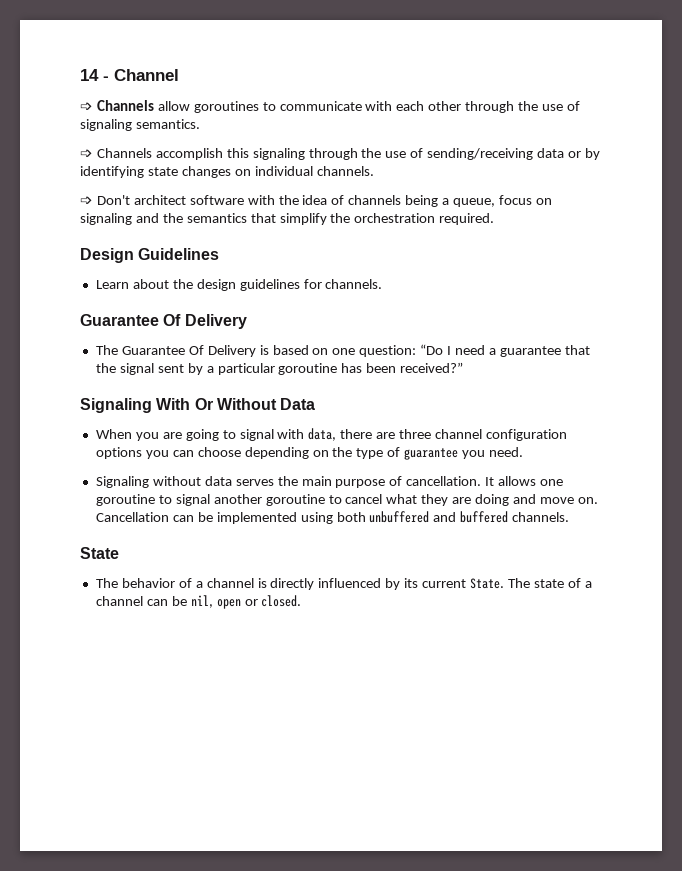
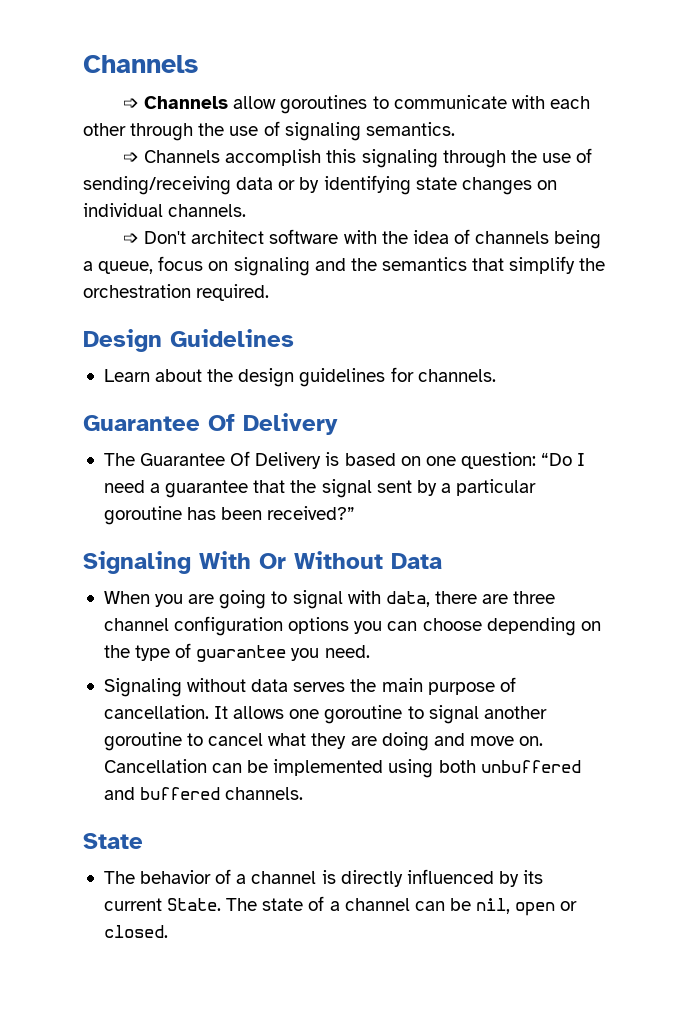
[80,69,179,81] 14 - Channel -> [83,55,198,73] Channels

